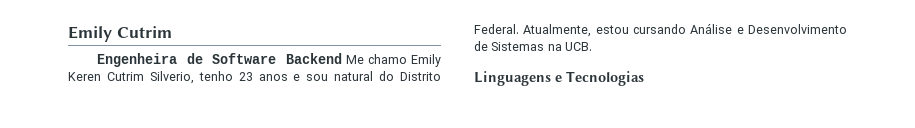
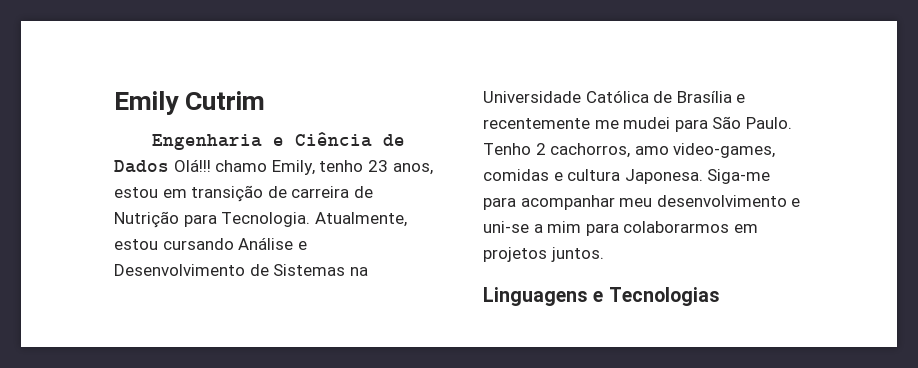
[96,53,441,67] [68,71,441,84] [474,24,519,34] Engenheira de Software Backend Me chamo Emily Keren Cutrim Silverio, tenho 23 anos e sou natural do Distrito Federal. -> [152,132,406,150] [114,159,433,175] [114,185,373,202] [114,211,311,228] Engenharia e Ciência de Dados Olá!!! chamo Emily, tenho 23 anos, estou em transição de carreira de Nutrição para Tecnologia.
[565,42,593,51] UCB. -> [483,90,746,103] [483,116,792,132] [483,143,776,158] [483,169,771,184] [483,195,801,210] [483,221,758,236] [483,247,604,262] Universidade Católica de Brasília e recentemente me mudei para São Paulo. Tenho 2 cachorros, amo video-games, comidas e cultura Japonesa. Siga-me para acompanhar meu desenvolvimento e uni-se a mim para colaborarmos em projetos juntos.

